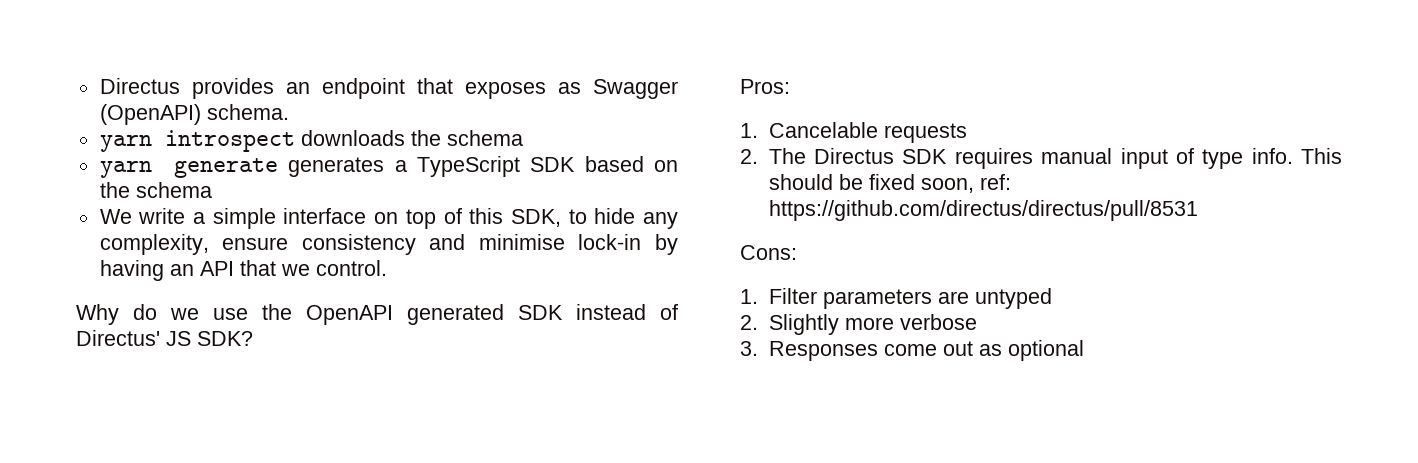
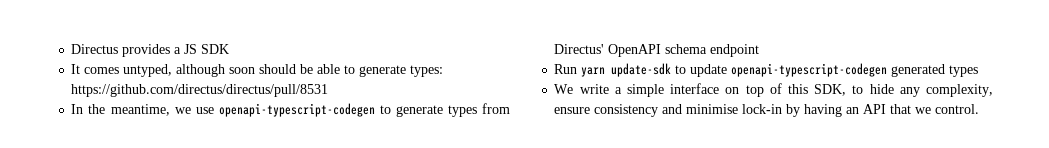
[285,78,679,99] [99,104,289,125] [99,130,523,152] [99,156,678,178] [99,182,212,198] an endpoint that exposes as Swagger (OpenAPI) schema. // yarn introspect downloads the schema // yarn generate generates a TypeScript SDK based on the schema -> [174,44,230,54] [71,64,444,77] [71,84,329,97] [71,103,510,117] [554,44,760,57] [554,63,979,77] a JS SDK // It comes untyped, although soon should be able to generate types: https://github.com/directus/directus/pull/8531 // In the meantime, we use openapi-typescript-codegen to generate types from Directus' OpenAPI schema endpoint // Run yarn update-sdk to update openapi-typescript-codegen generated types
[76,304,678,325] [76,330,253,346] [740,79,790,94] [740,122,967,143] [740,148,1342,169] [768,174,1011,193] [768,200,1198,221] [740,245,797,260] [740,288,1052,309] [740,314,977,335] [740,340,1084,361] // Why do we use the OpenAPI generated SDK instead of Directus' JS SDK? // Pros: // 1. Cancelable requests // 2. The Directus SDK requires manual input of type info. This should be fixed soon, ref: https://github.com/directus/directus/pull/8531 // Cons: // 1. Filter parameters are untyped // 2. Slightly more verbose // 3. Responses come out as optional -> (980, 109) none

